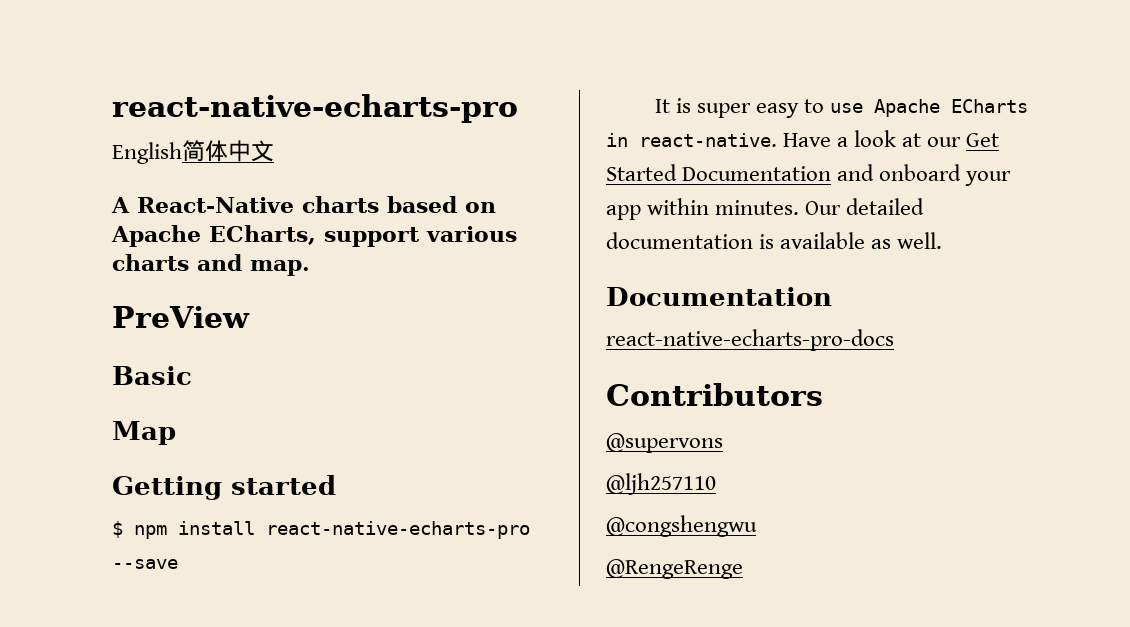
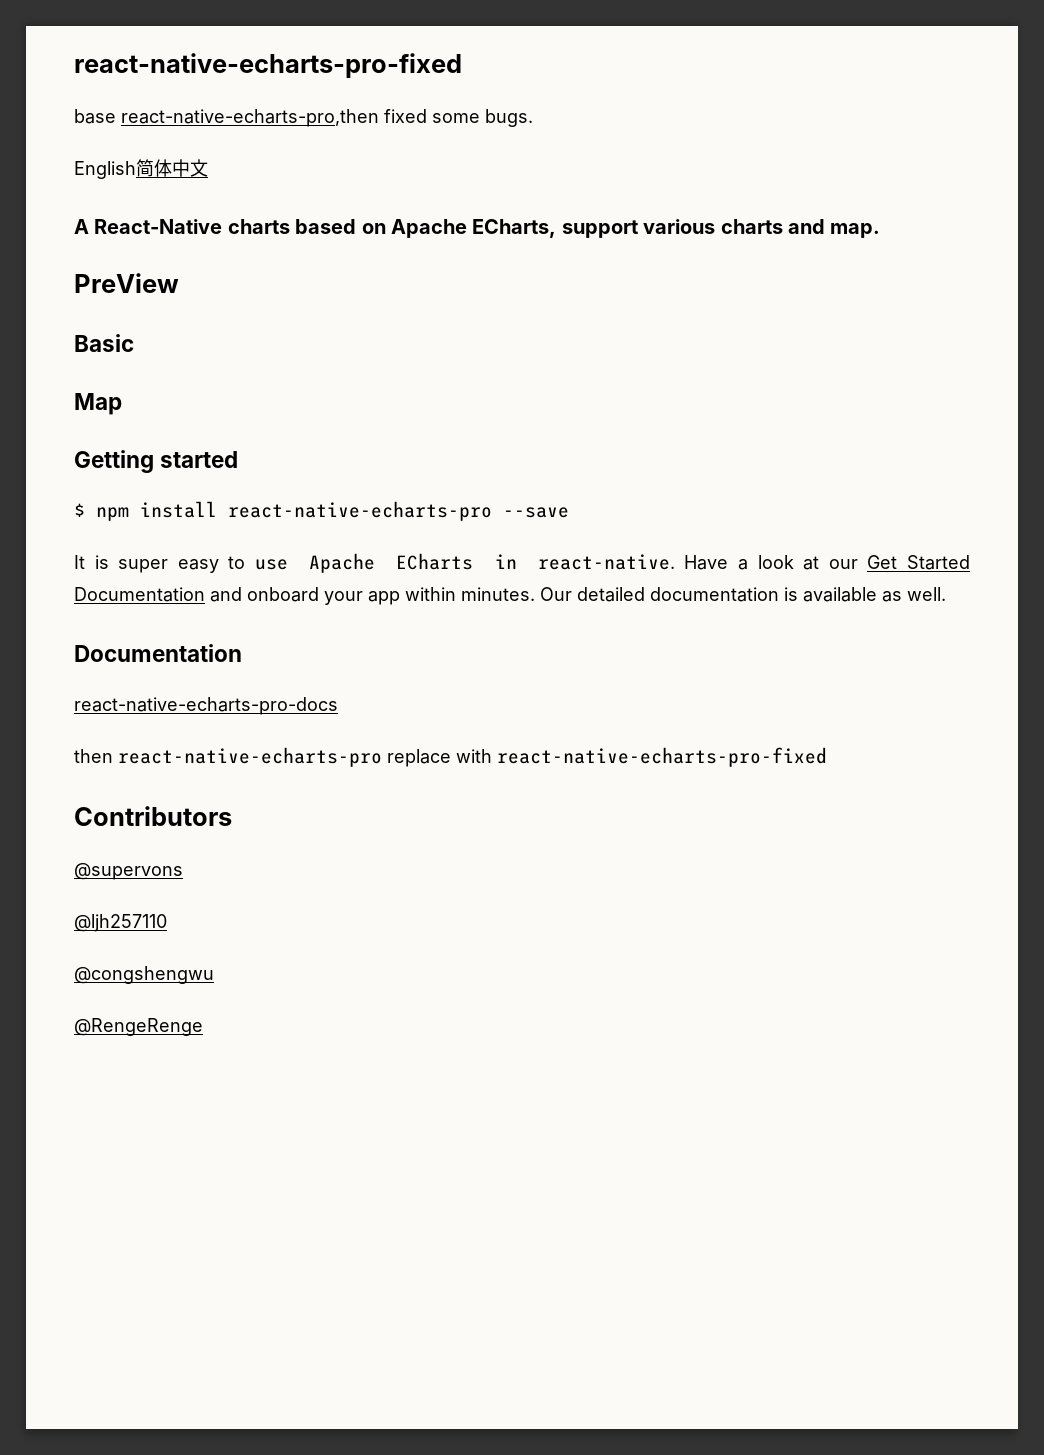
[112,94,518,123] react-native-echarts-pro -> [74,53,462,78] [74,109,533,127] react-native-echarts-pro-fixed // base react-native-echarts-pro,then fixed some bugs.
(894, 340) none -> [74,747,827,767] // then react-native-echarts-pro replace with react-native-echarts-pro-fixed

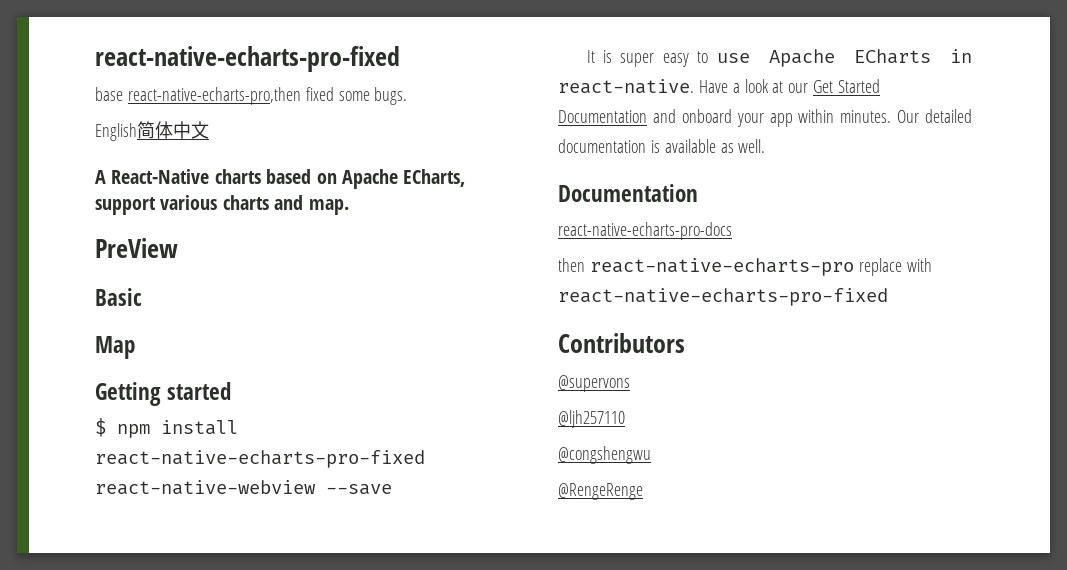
[228,501,492,521] react-native-echarts-pro -> [95,450,425,468] [95,480,316,495] react-native-echarts-pro-fixed react-native-webview

